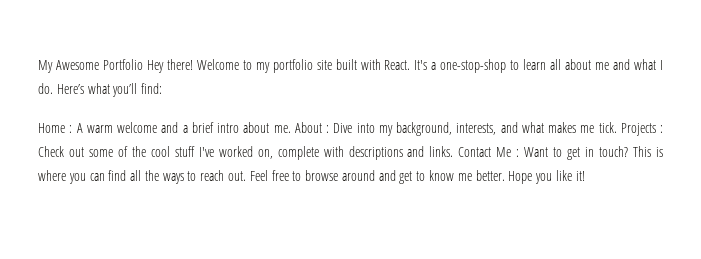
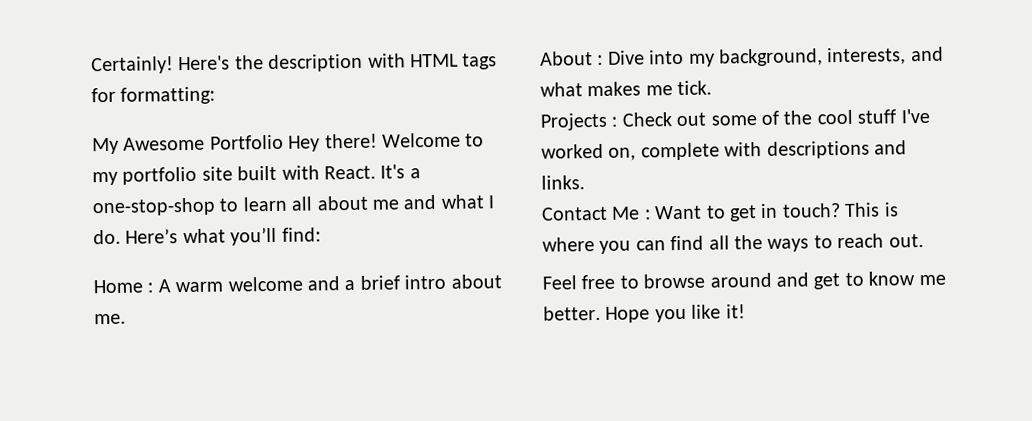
(38, 66) none -> [91,53,498,75] [91,86,216,105] Certainly! Here's the description with HTML tags for formatting: //
(291, 129) none -> (126, 319) //
(617, 127) none -> (713, 88) //
(454, 151) none -> (585, 182) //
(247, 176) none -> (924, 241) //

